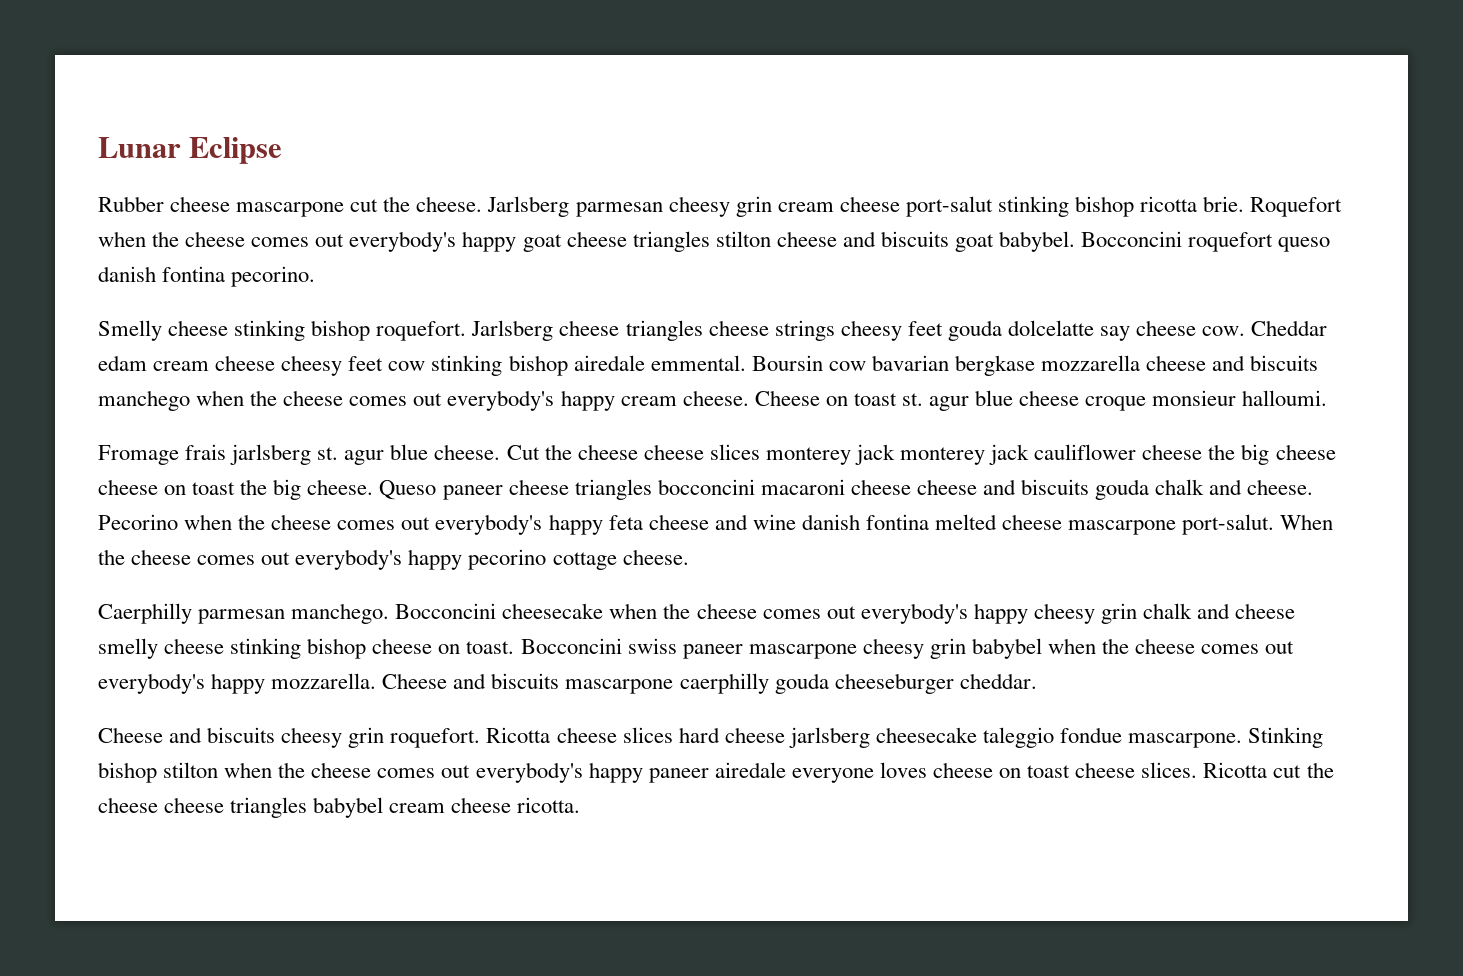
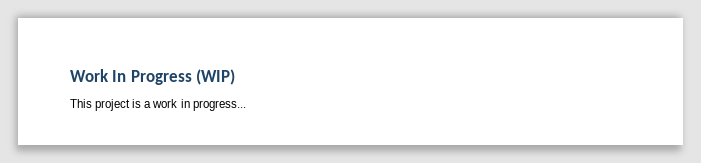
[98,137,283,164] [98,196,1343,217] [98,231,1331,252] [98,266,316,287] [98,320,1328,341] [98,355,1319,376] [98,390,1328,411] [98,444,1336,465] [98,479,1314,500] [98,514,1334,535] [98,549,689,570] [98,603,1296,624] [98,638,1295,659] [98,673,1037,694] [98,727,1324,748] [98,762,1334,783] [98,797,581,818] Lunar Eclipse // Rubber cheese mascarpone cut the cheese. Jarlsberg parmesan cheesy grin cream cheese port-salut stinking bishop ricotta brie. Roquefort when the cheese comes out everybody's happy goat cheese triangles stilton cheese and biscuits goat babybel. Bocconcini roquefort queso danish fontina pecorino. // Smelly cheese stinking bishop roquefort. Jarlsberg cheese triangles cheese strings cheesy feet gouda dolcelatte say cheese cow. Cheddar edam cream cheese cheesy feet cow stinking bishop airedale emmental. Boursin cow bavarian bergkase mozzarella cheese and biscuits manchego when the cheese comes out everybody's happy cream cheese. Cheese on toast st. agur blue cheese croque monsieur halloumi. // Fromage frais jarlsberg st. agur blue cheese. Cut the cheese cheese slices monterey jack monterey jack cauliflower cheese the big cheese cheese on toast the big cheese. Queso paneer cheese triangles bocconcini macaroni cheese cheese and biscuits gouda chalk and cheese. Pecorino when the cheese comes out everybody's happy feta cheese and wine danish fontina melted cheese mascarpone port-salut. When the cheese comes out everybody's happy pecorino cottage cheese. // Caerphilly parmesan manchego. Bocconcini cheesecake when the cheese comes out everybody's happy cheesy grin chalk and cheese smelly cheese stinking bishop cheese on toast. Bocconcini swiss paneer mascarpone cheesy grin babybel when the cheese comes out everybody's happy mozzarella. Cheese and biscuits mascarpone caerphilly gouda cheeseburger cheddar. // Cheese and biscuits cheesy grin roquefort. Ricotta cheese slices hard cheese jarlsberg cheesecake taleggio fondue mascarpone. Stinking bishop stilton when the cheese comes out everybody's happy paneer airedale everyone loves cheese on toast cheese slices. Ricotta cut the cheese cheese triangles babybel cream cheese ricotta. -> [70,69,236,85] [70,99,246,111] Work In Progress (WIP) // This project is a work in progress...

